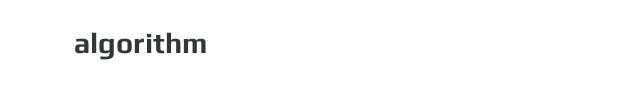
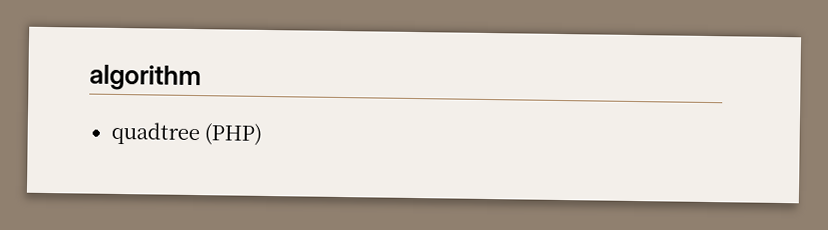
(207, 46) none -> [110,121,263,146] // quadtree (PHP)

